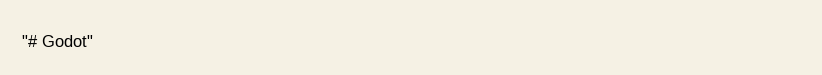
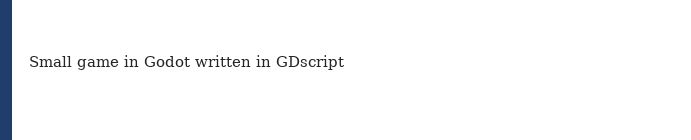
[22,35,93,47] "# Godot" -> [29,55,344,70] Small game in Godot written in GDscript

